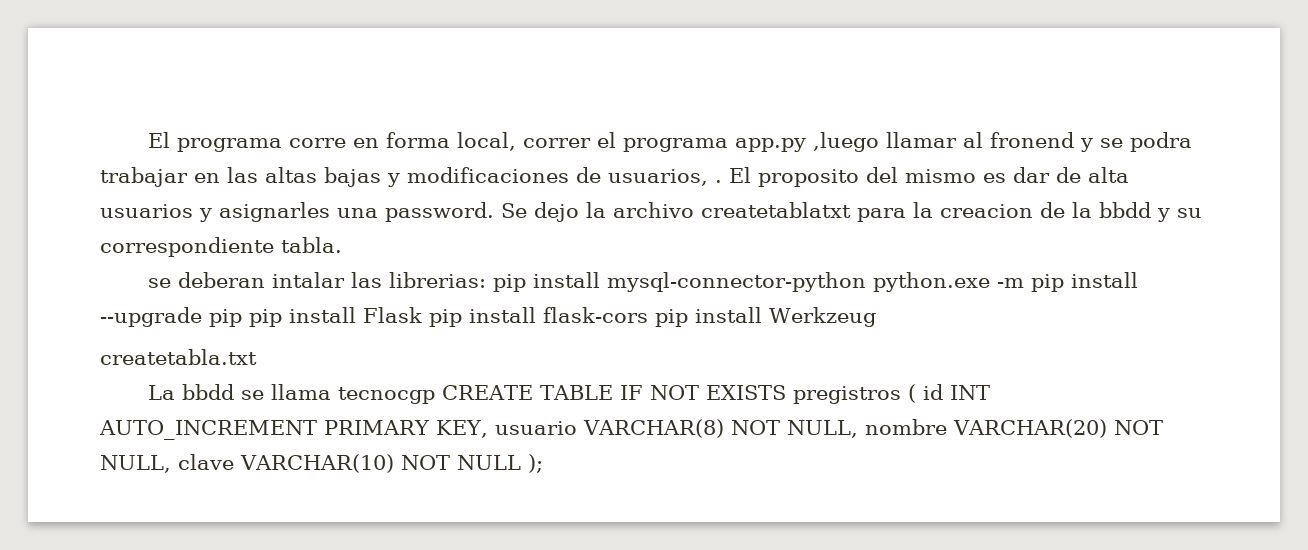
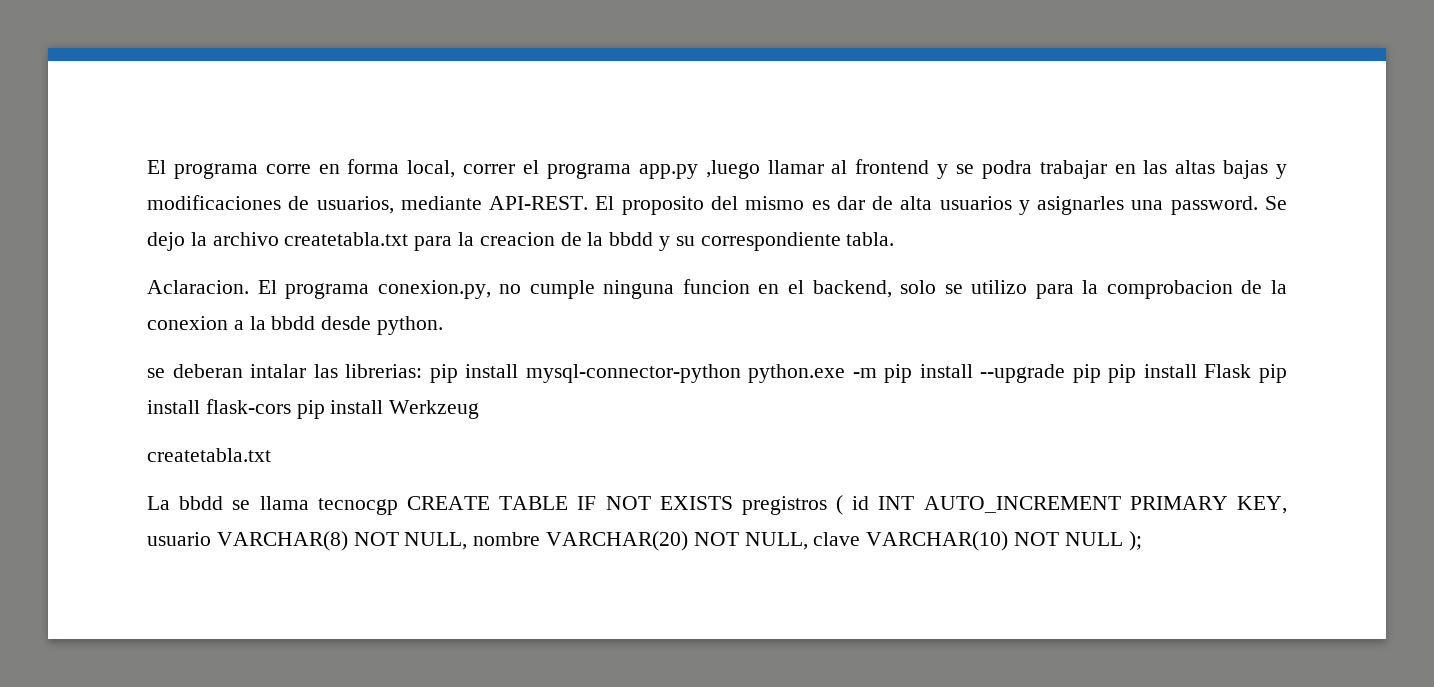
[989,132,1074,148] fronend -> [855,159,930,174] frontend
[715,180,722,183] . -> [400,196,589,210] mediante API-REST.
[701,202,851,218] createtablatxt -> [284,232,409,246] createtabla.txt
(342, 245) none -> [147,279,1287,299] [147,316,444,335] // Aclaracion. El programa conexion.py, no cumple ninguna funcion en el backend, solo se utilizo para la comprobacion de la conexion a la bbdd desde python.

